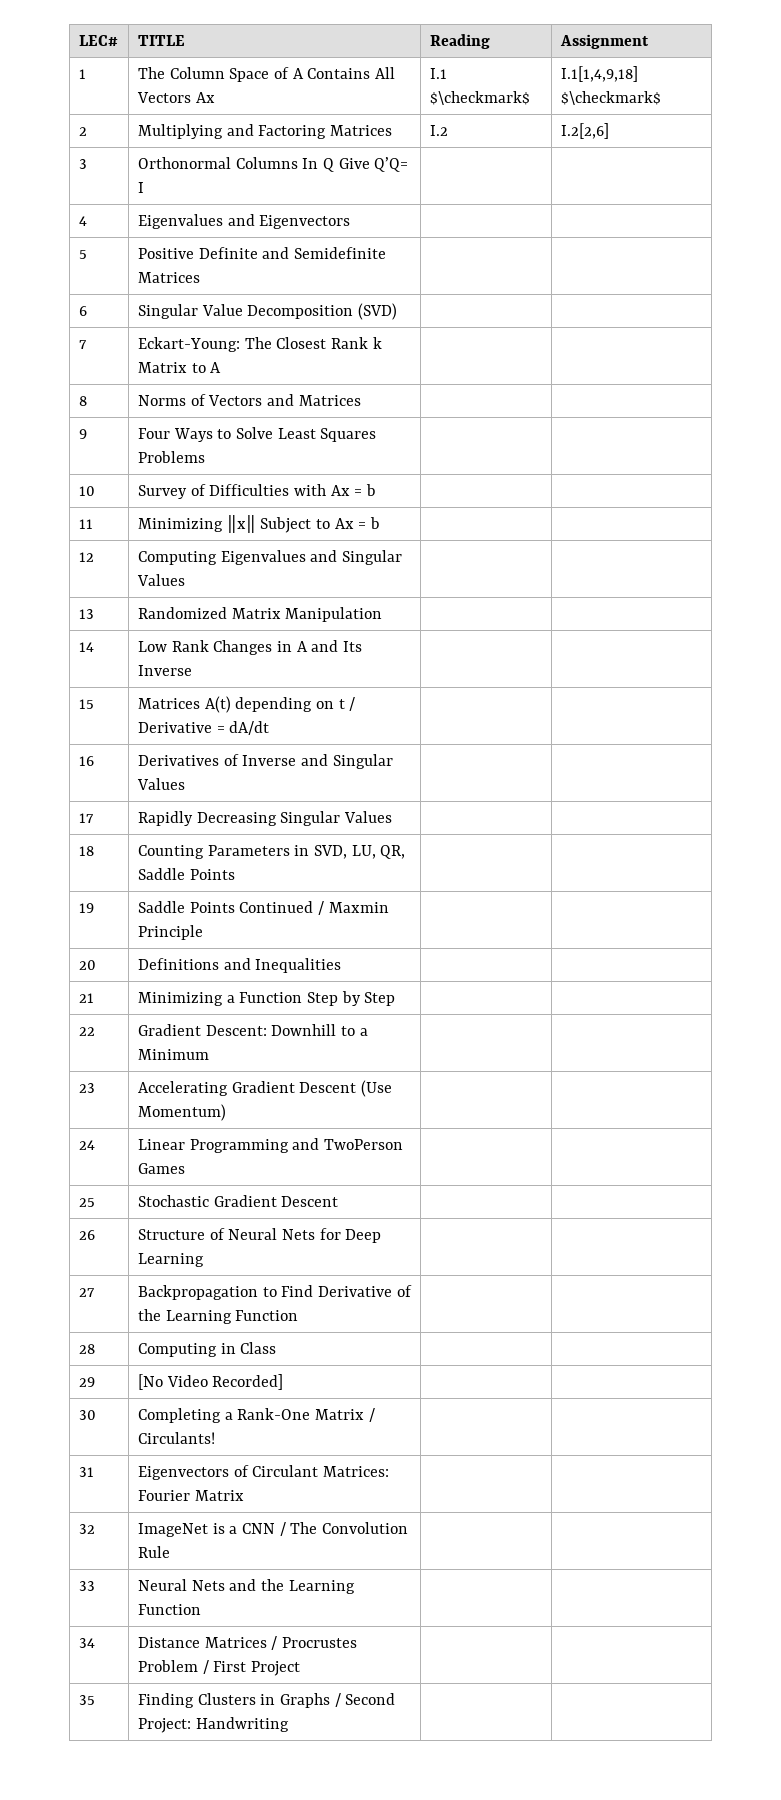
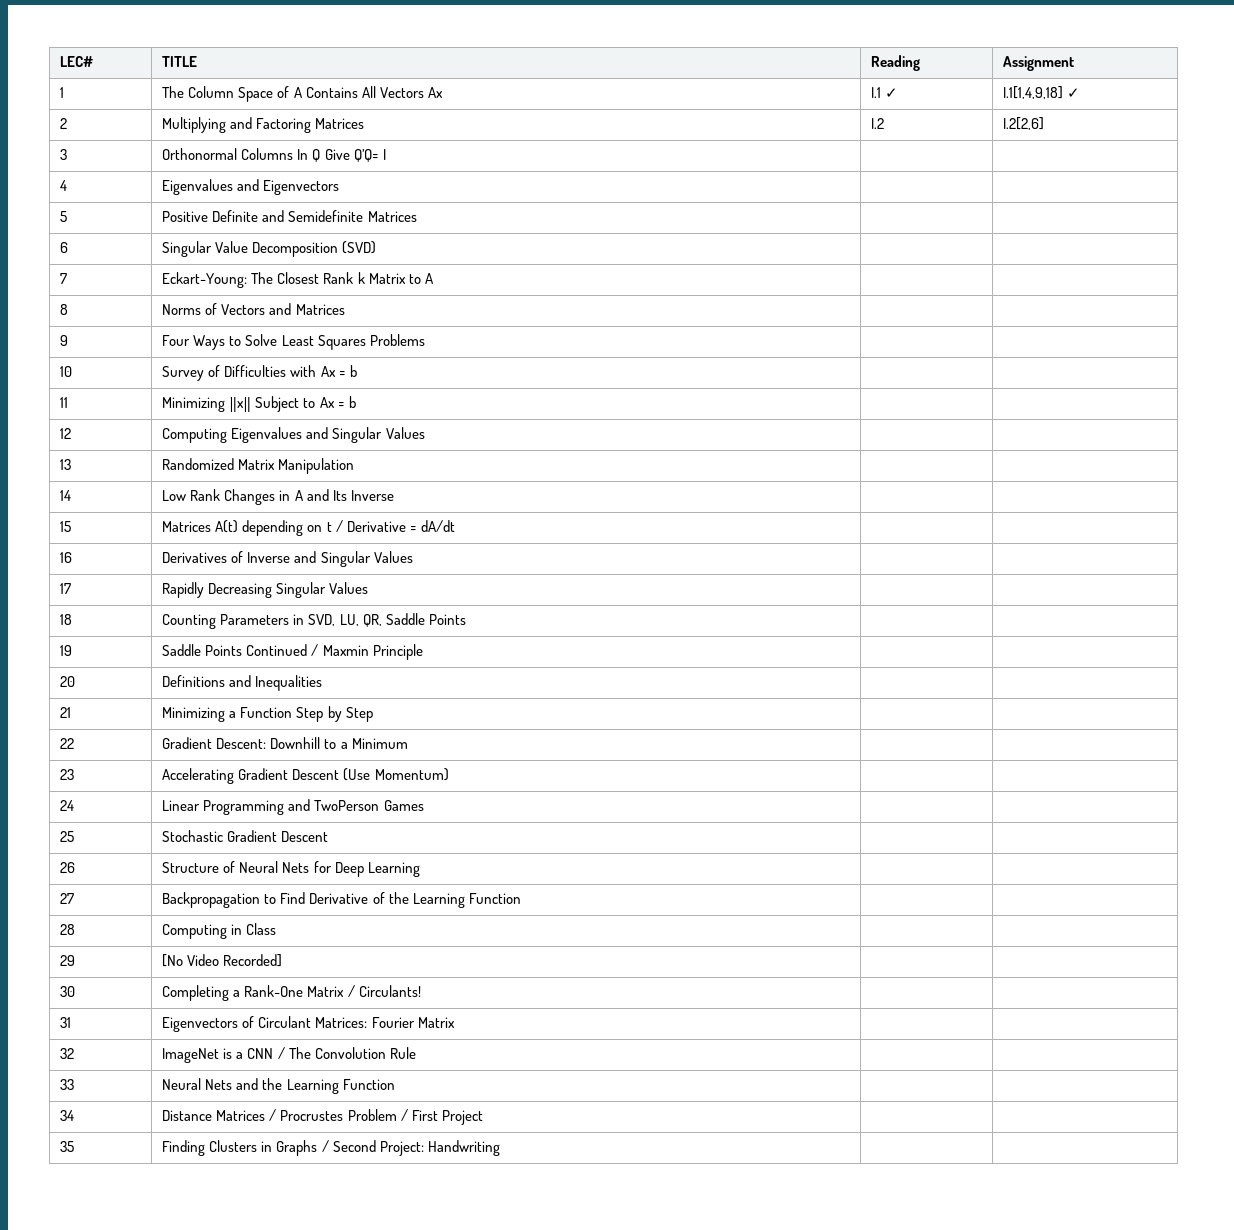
[429,91,530,105] $\checkmark$ -> [885,88,899,98] ✓
[560,91,661,105] $\checkmark$ -> [1067,88,1081,98] ✓

